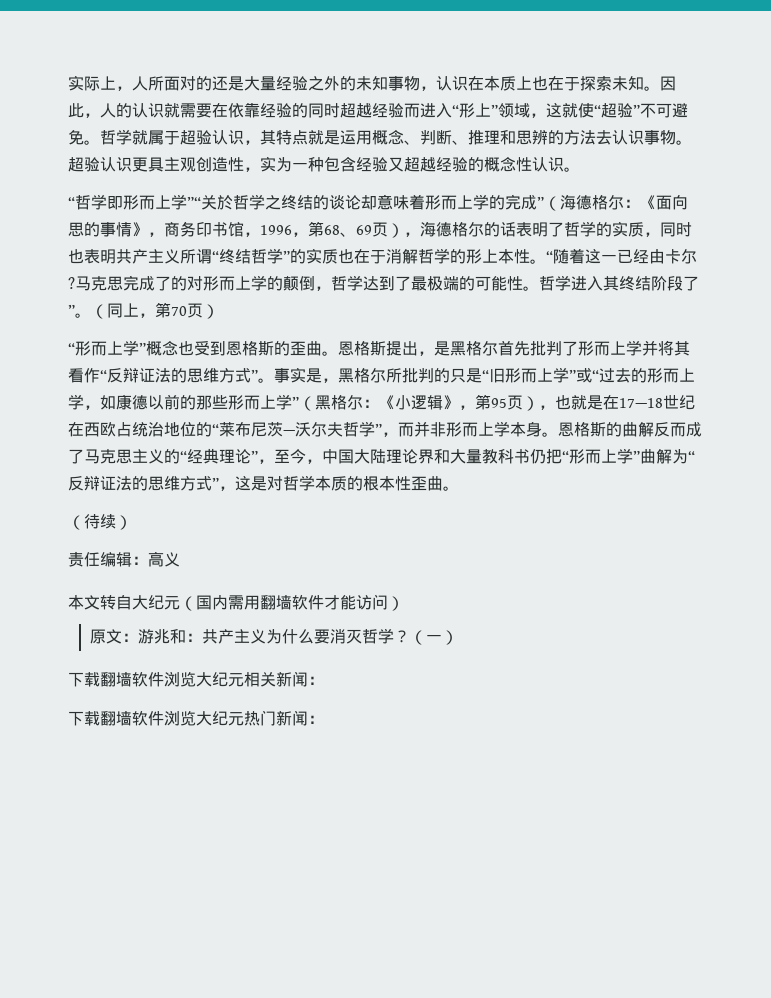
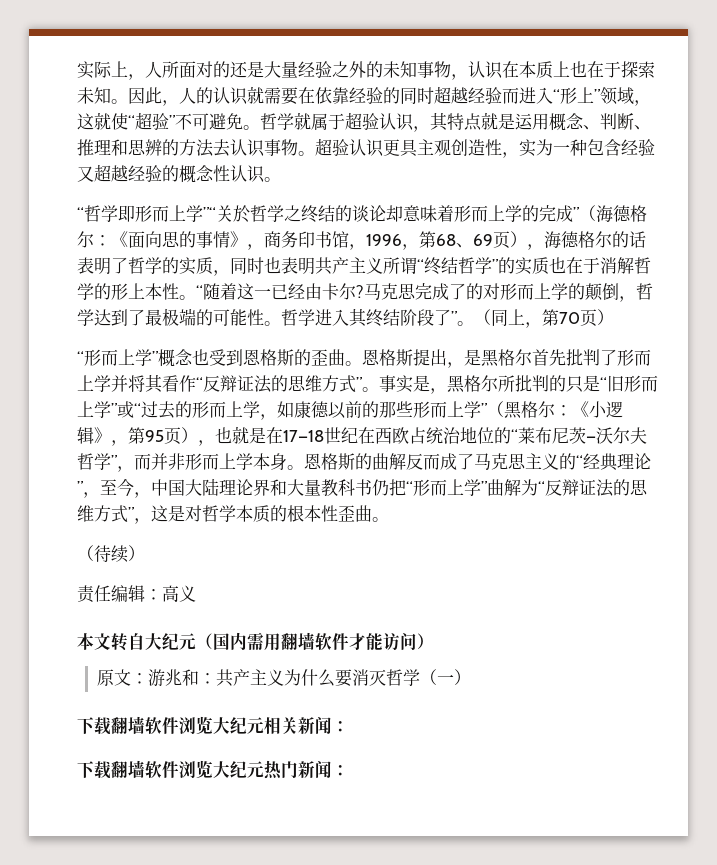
[393,630,410,643] ？ -> (421, 677) none

